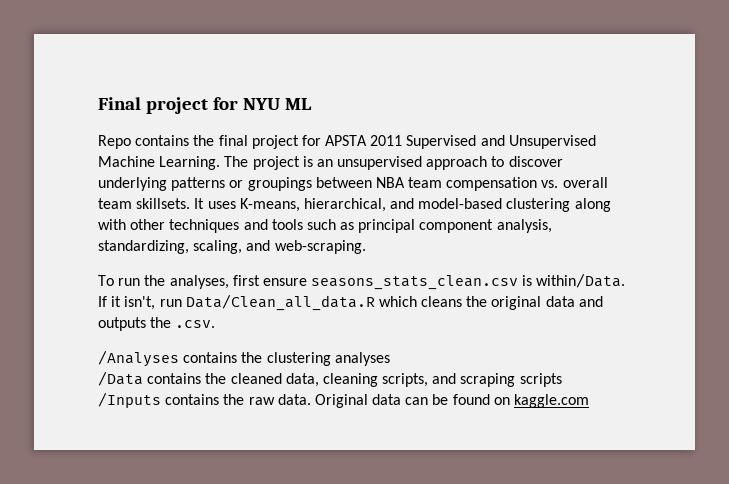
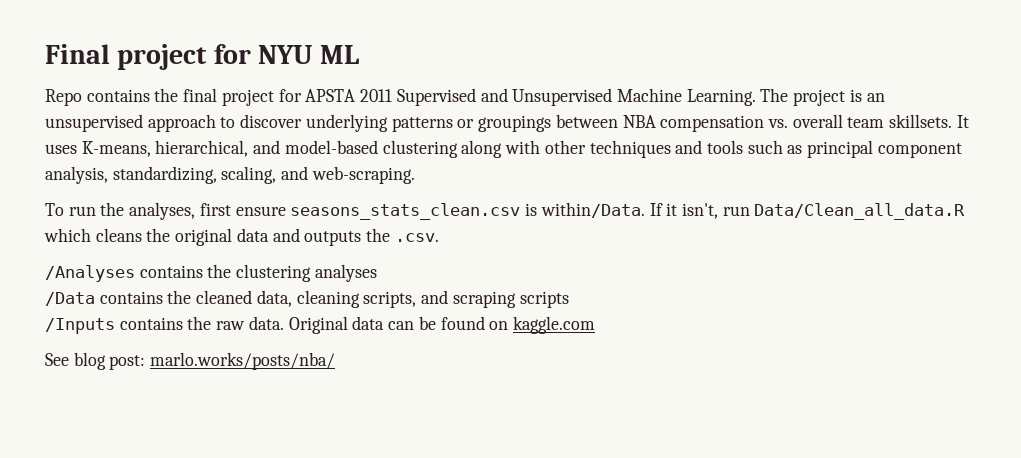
[408,177,443,188] team -> (656, 121) none
(590, 401) none -> [45,352,336,370] // See blog post: marlo.works/posts/nba/

